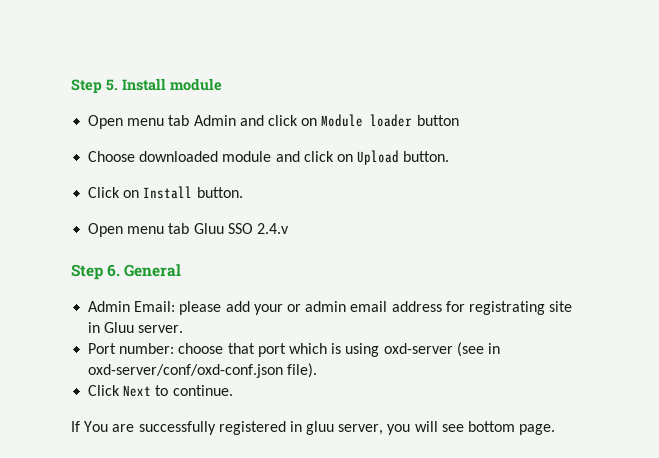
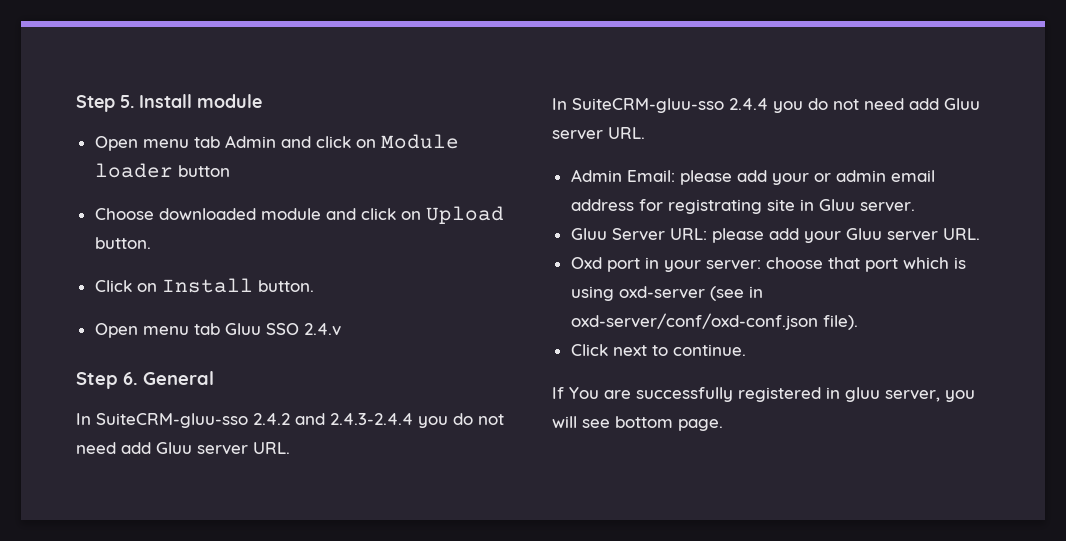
(182, 270) none -> [76,413,504,428] [76,442,290,455] [552,98,980,113] [552,127,645,140] // In SuiteCRM-gluu-sso 2.4.2 and 2.4.3-2.4.4 you do not need add Gluu server URL. // In SuiteCRM-gluu-sso 2.4.4 you do not need add Gluu server URL.
[88,343,175,354] Port number: -> [570,228,980,243] [570,257,761,272] Gluu Server URL: please add your Gluu server URL. // Oxd port in your server:
[123,385,152,397] Next -> [612,345,647,356] next

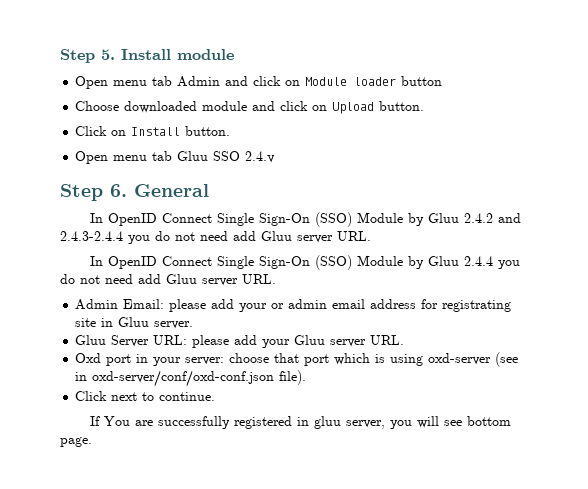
[96,413,248,428] SuiteCRM-gluu-sso -> [107,212,459,227] OpenID Connect Single Sign-On (SSO) Module by Gluu
[572,98,724,113] SuiteCRM-gluu-sso -> [107,255,459,270] OpenID Connect Single Sign-On (SSO) Module by Gluu

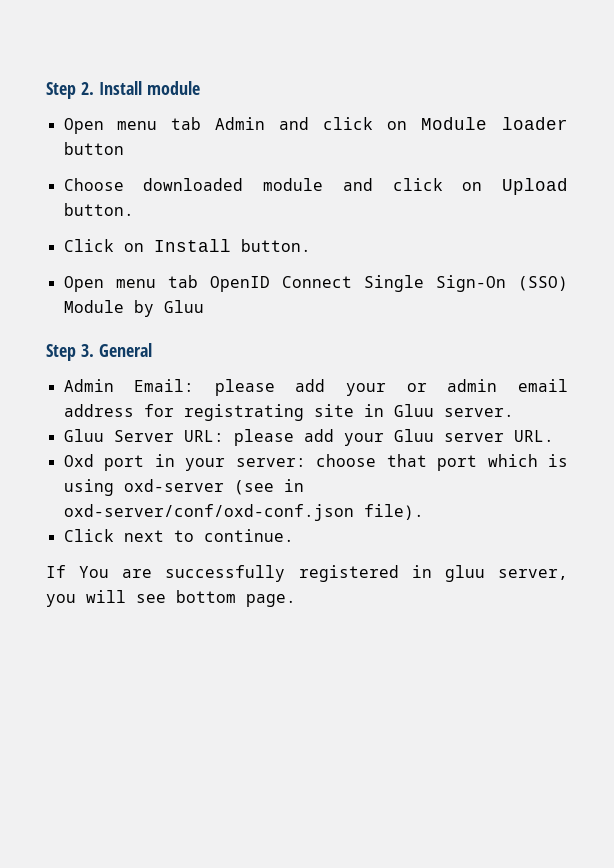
[60,49,115,63] Step 5. -> [46,82,94,99] Step 2.
[177,151,276,163] [60,184,209,201] [89,212,521,227] [60,231,371,244] [89,255,520,270] [60,274,276,286] Gluu SSO 2.4.v // Step 6. General // In OpenID Connect Single Sign-On (SSO) Module by Gluu 2.4.2 and 2.4.3-2.4.4 you do not need add Gluu server URL. // In OpenID Connect Single Sign-On (SSO) Module by Gluu 2.4.4 you do not need add Gluu server URL. -> [209,275,568,292] [63,300,204,317] [46,343,152,361] OpenID Connect Single Sign-On (SSO) Module by Gluu // Step 3. General

